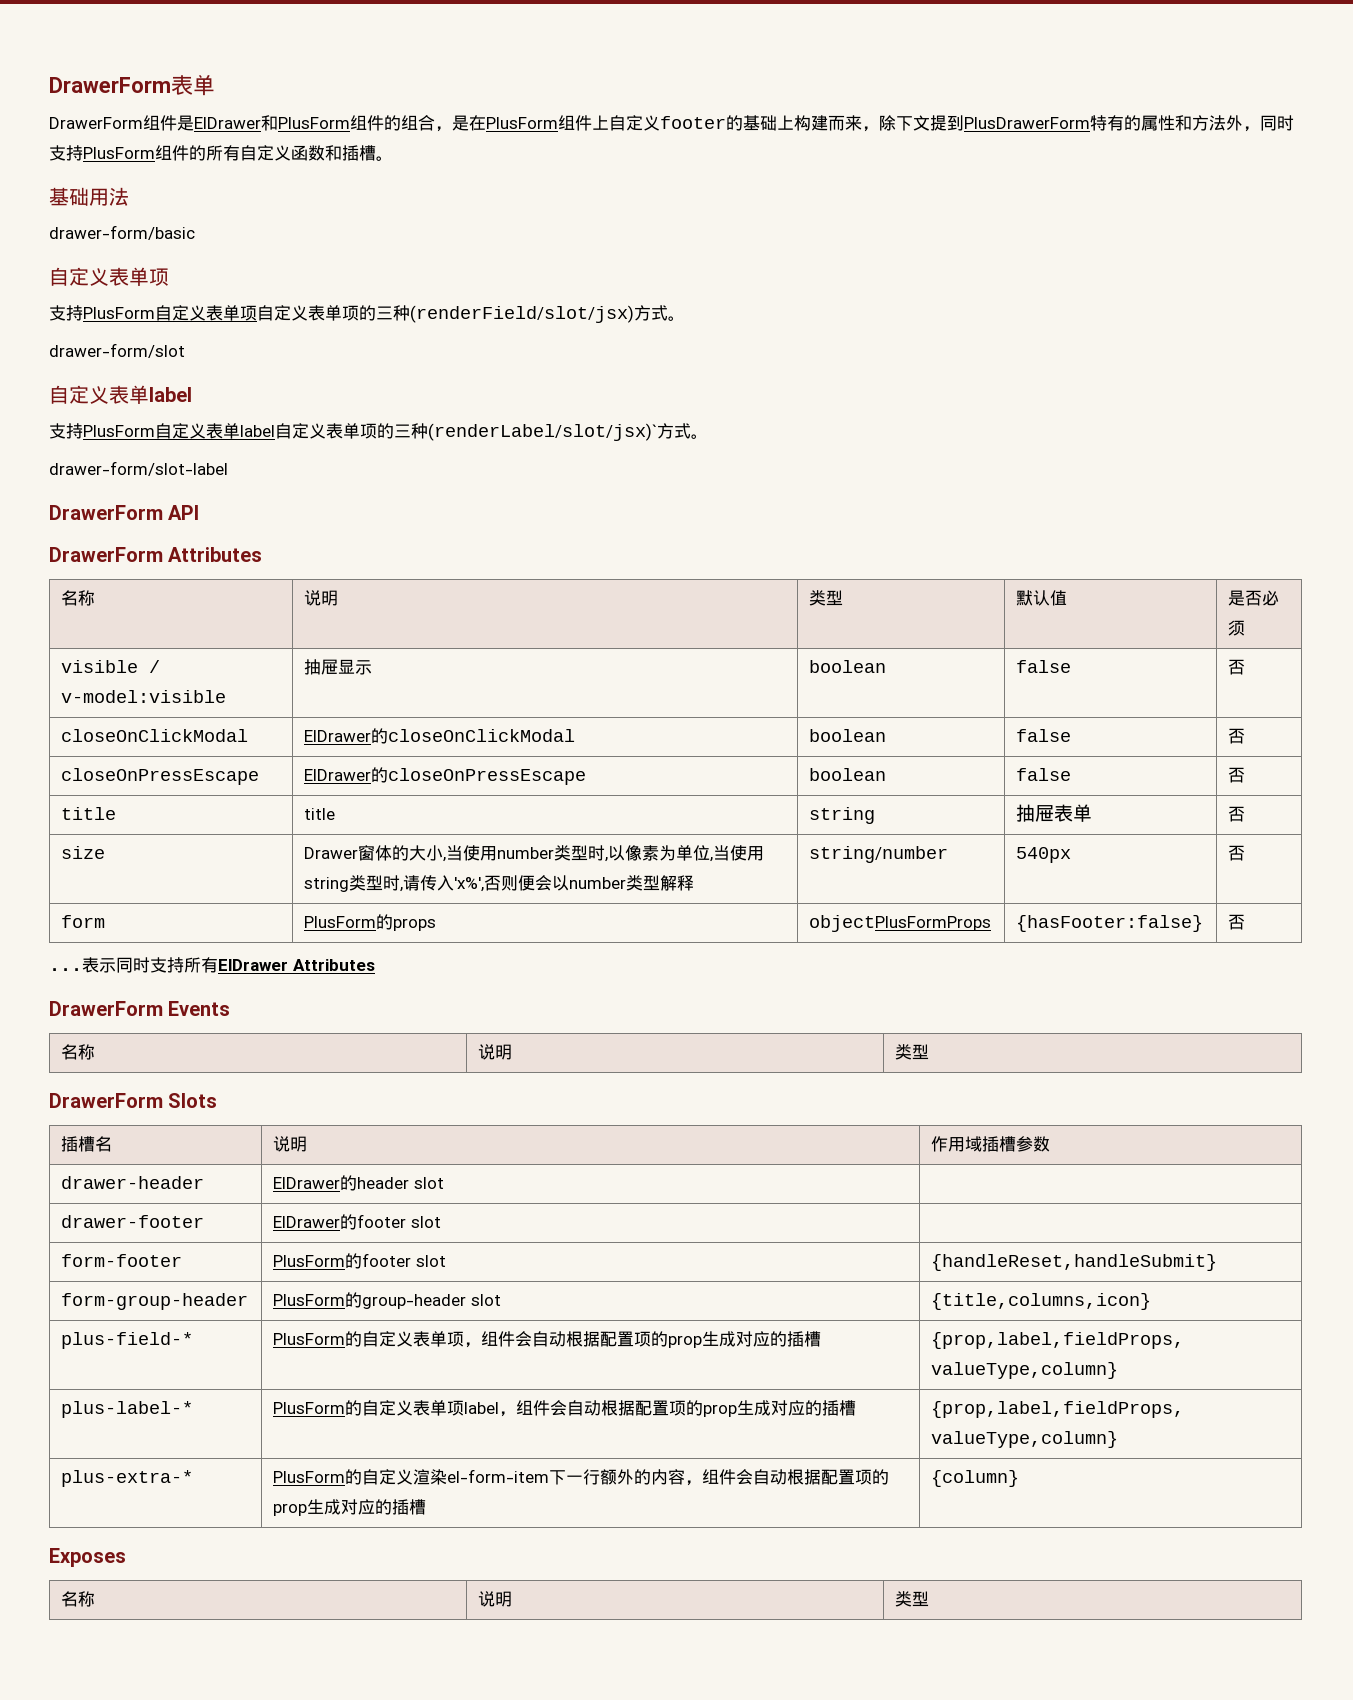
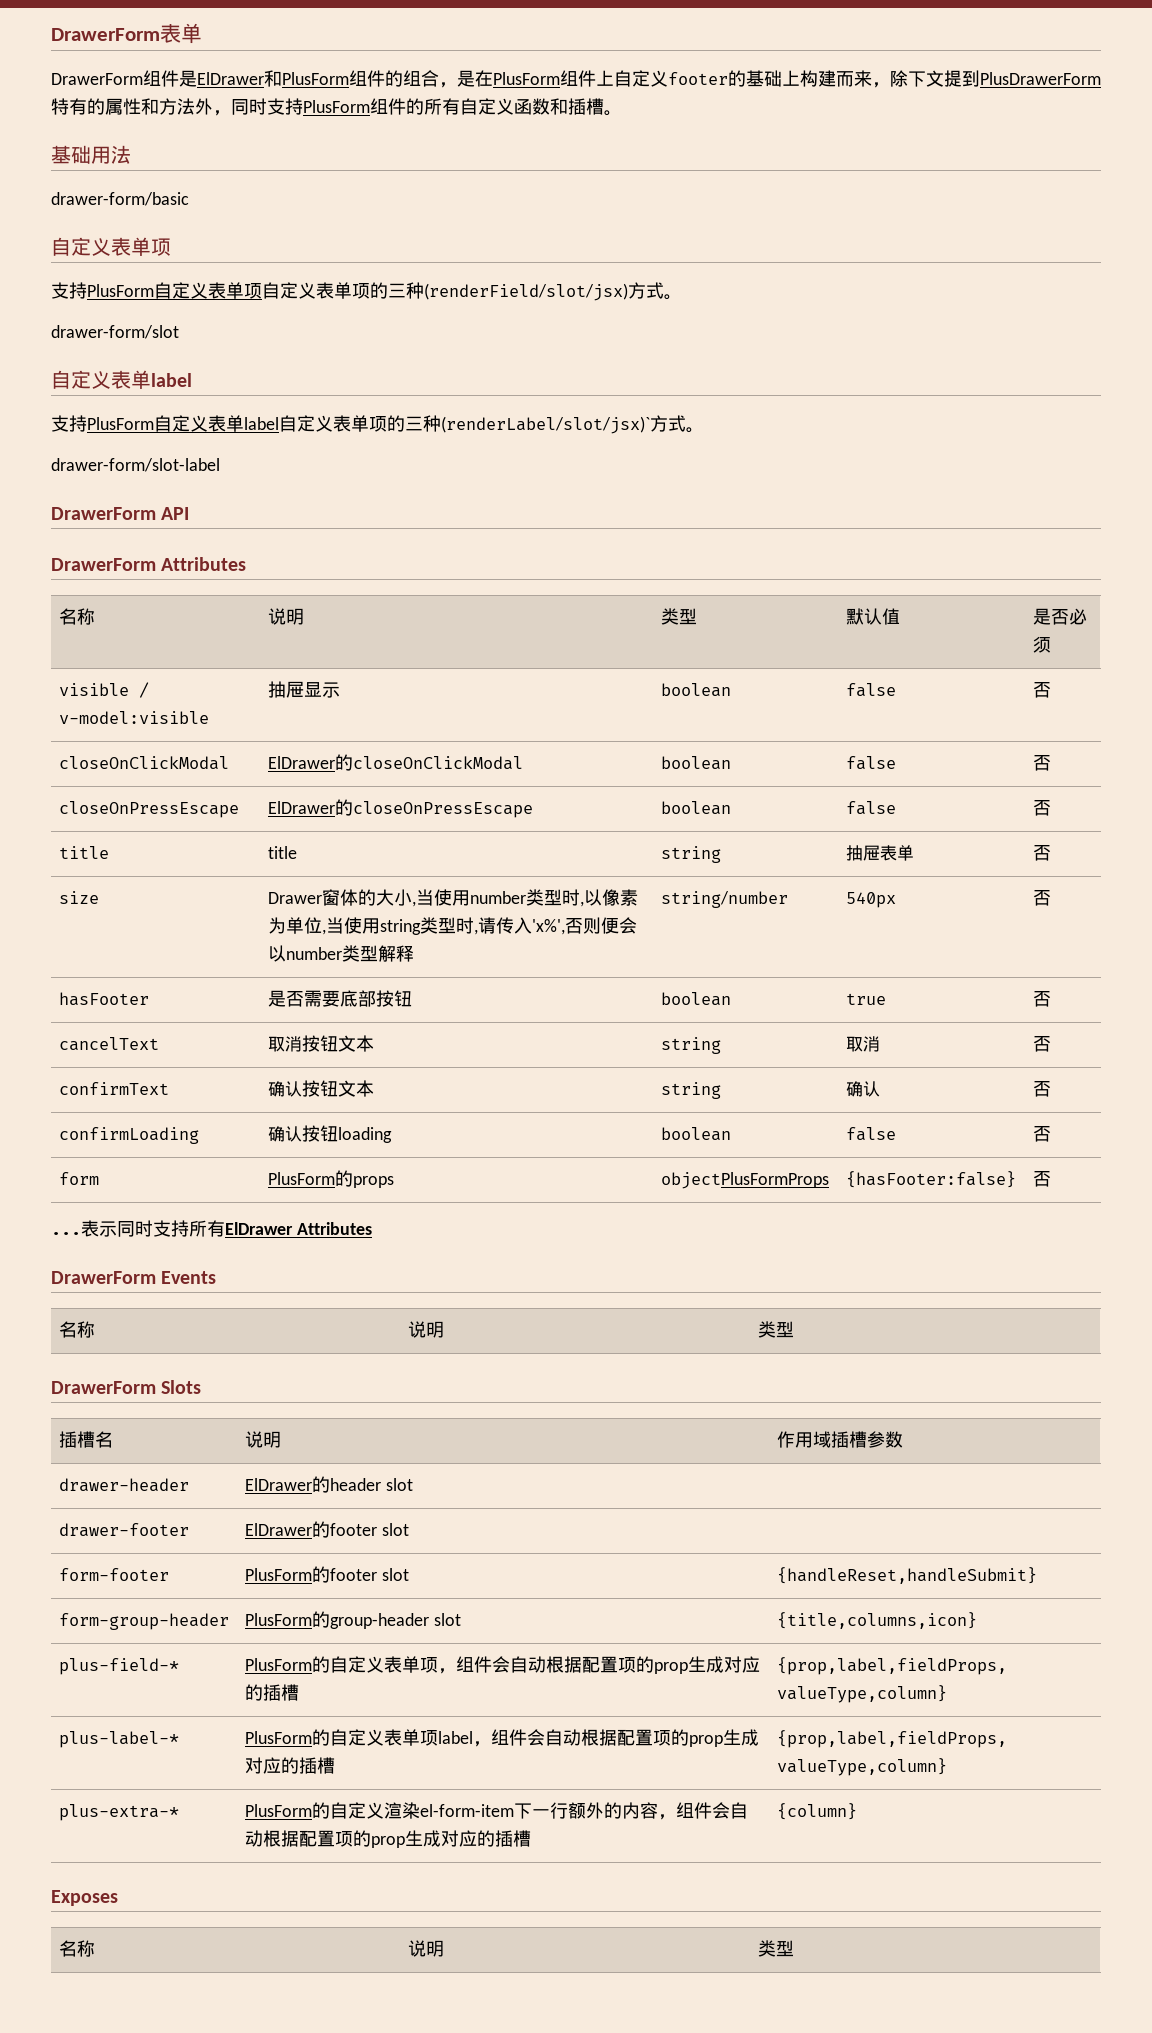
(1246, 853) none -> [58,992,149,1006] [267,990,412,1007] [660,992,731,1006] [845,993,886,1005] [1032,991,1051,1007] [58,1037,159,1051] [267,1035,374,1052] [660,1037,721,1054] [845,1036,880,1052] [1032,1036,1051,1052] [58,1082,169,1095] [267,1080,374,1097] [660,1082,721,1099] [845,1081,880,1097] [1032,1081,1051,1097] [58,1127,199,1144] [267,1125,392,1143] [660,1127,731,1141] [845,1127,896,1141] [1032,1126,1051,1142] // hasFooter | 是否需要底部按钮 | boolean | true | 否 // cancelText | 取消按钮文本 | string | 取消 | 否 // confirmText | 确认按钮文本 | string | 确认 | 否 // confirmLoading | 确认按钮loading | boolean | false | 否

